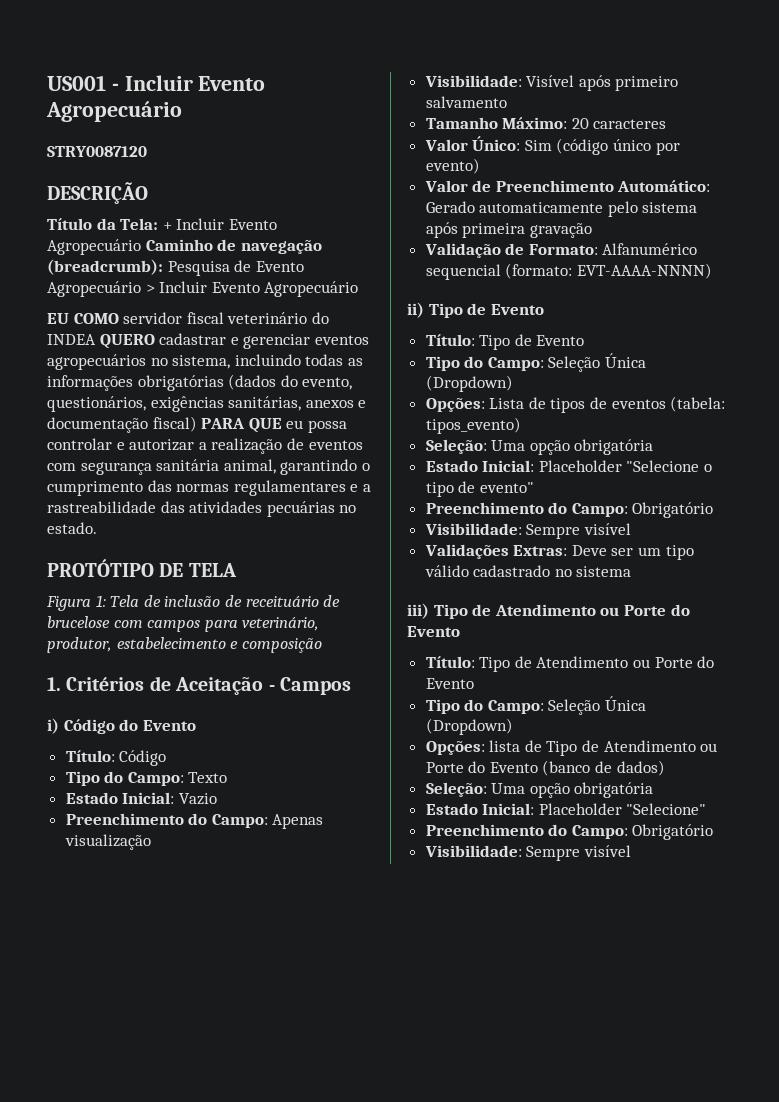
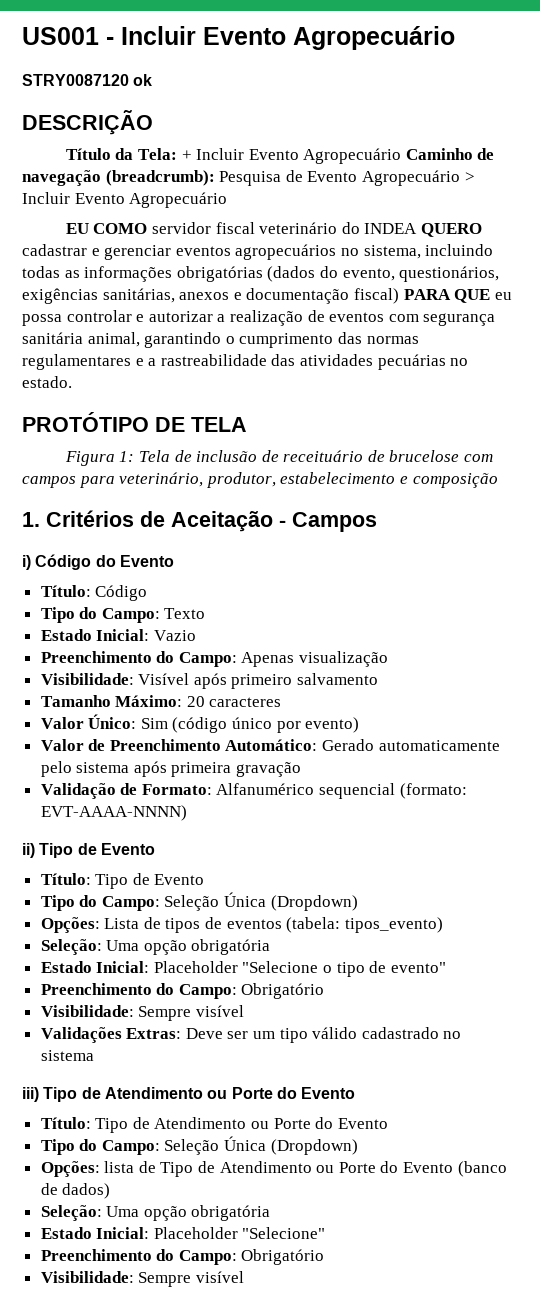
(147, 151) none -> [133,74,153,86] ok

